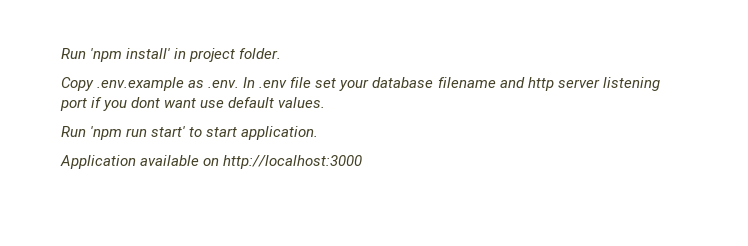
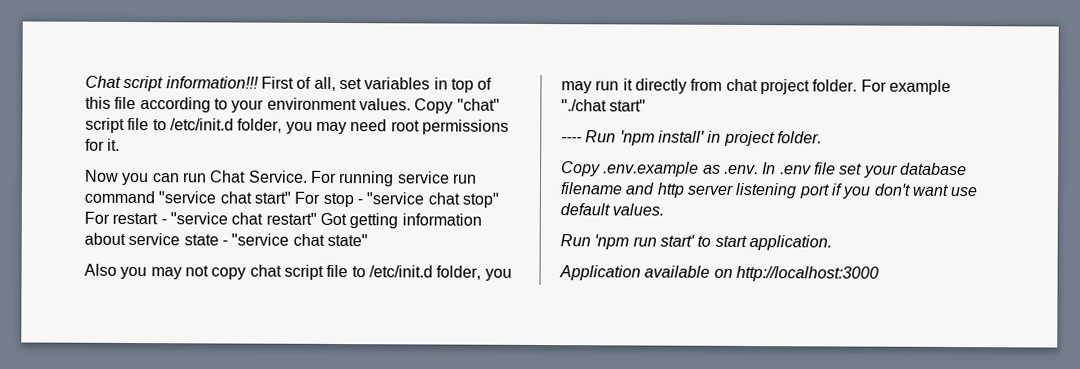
(61, 53) none -> [85,75,493,93] [85,96,500,114] [85,117,509,135] [85,138,121,151] [85,169,477,187] [84,190,499,208] [84,211,482,229] [84,232,368,247] [84,263,512,281] [561,78,951,96] [561,99,647,112] [561,137,582,143] Chat script information!!! First of all, set variables in top of this file according to your environment values. Copy "chat" script file to /etc/init.d folder, you may need root permissions for it. // Now you can run Chat Service. For running service run command "service chat start" For stop - "service chat stop" For restart - "service chat restart" Got getting information about service state - "service chat state" // Also you may not copy chat script file to /etc/init.d folder, you may run it directly from chat project folder. For example "./chat start" // ----
[131,97,161,108] dont -> [873,183,911,196] don't

